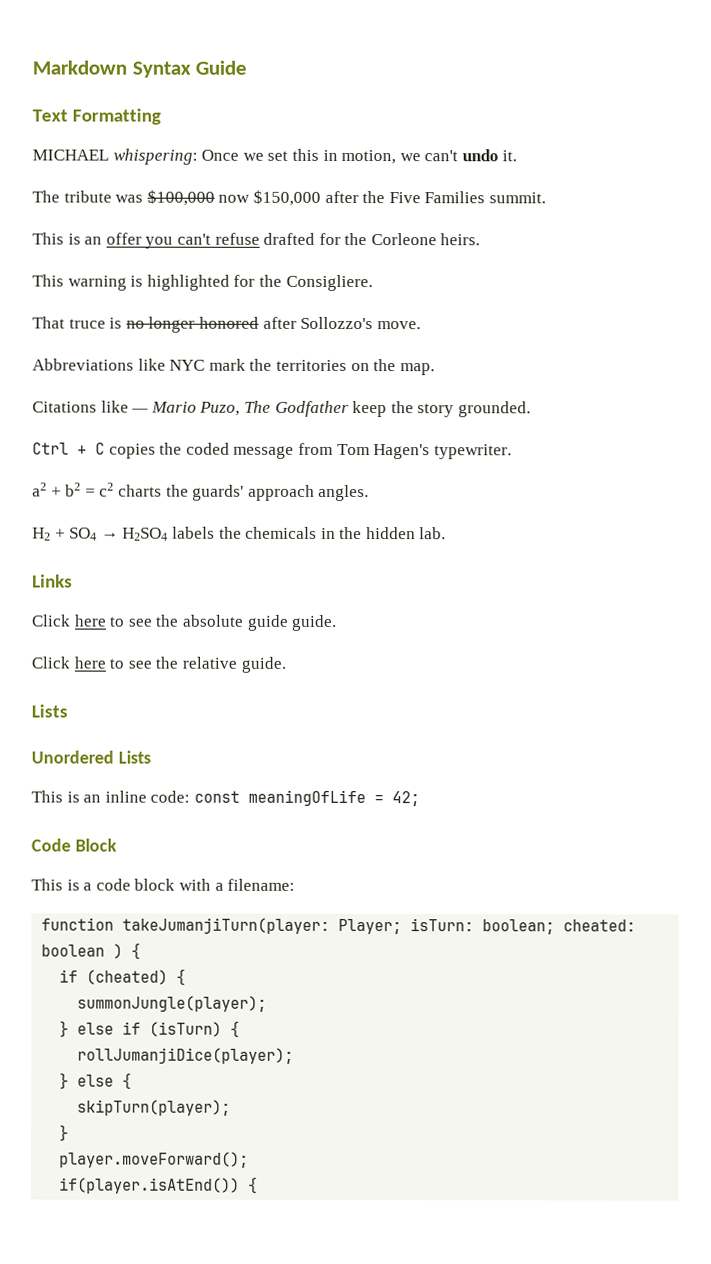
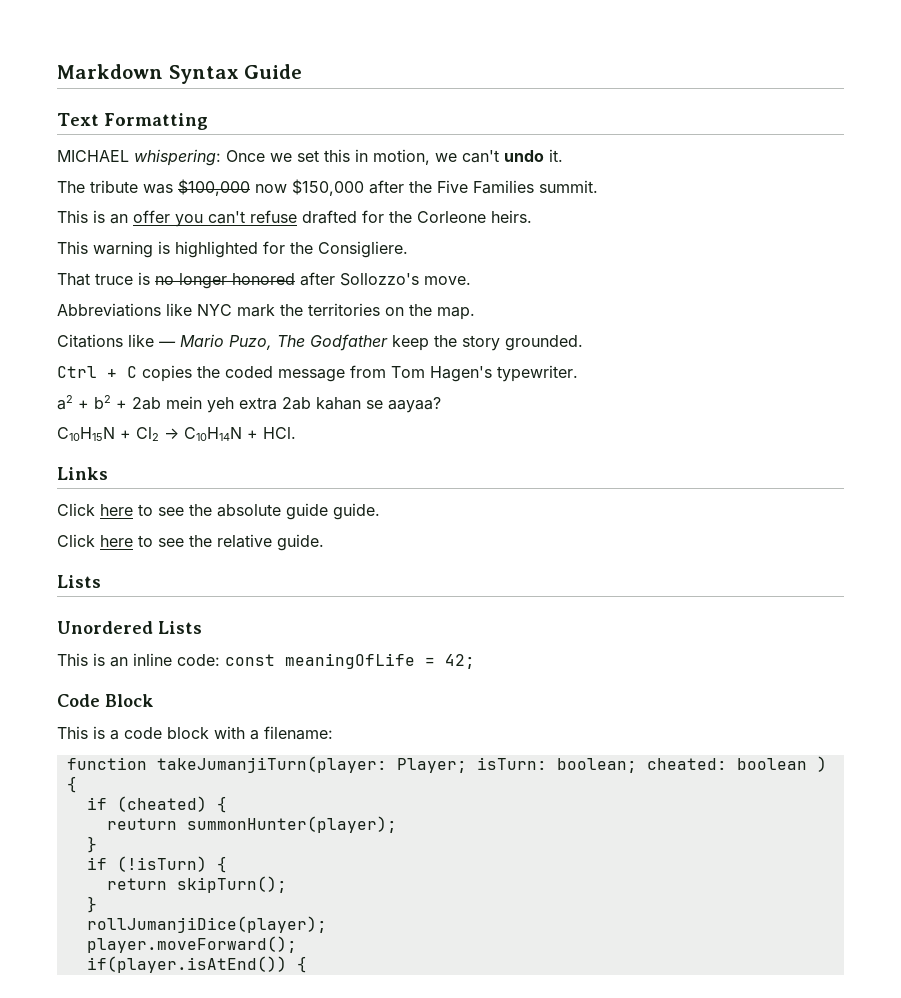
[84,482,370,502] [32,526,447,541] = c2 charts the guards' approach angles. // H2 + SO4 → H2SO4 labels the chemicals in the hidden lab. -> [116,396,441,413] [57,427,296,441] + 2ab mein yeh extra 2ab kahan se aayaa? // C10H15N + Cl2 → C10H14N + HCl.
[77,995,268,1012] [59,1020,241,1038] [77,1047,295,1064] [59,1072,133,1090] [77,1099,232,1116] [59,1124,70,1142] summonJungle(player); // } else if (isTurn) { // rollJumanjiDice(player); // } else { // skipTurn(player); // } -> [106,816,397,833] [86,836,97,853] [86,856,227,873] [106,876,287,893] [86,896,97,913] [86,916,327,933] reuturn summonHunter(player); // } // if (!isTurn) { // return skipTurn(); // } // rollJumanjiDice(player);

